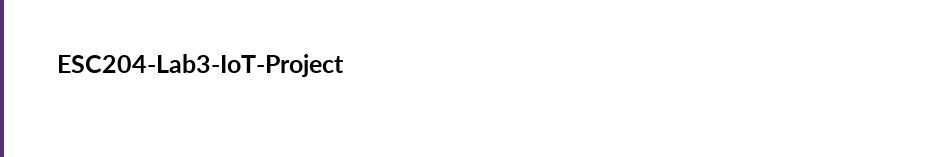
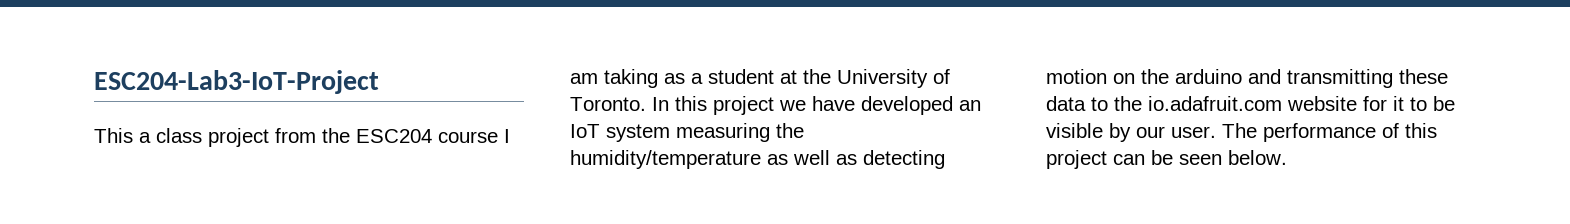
(344, 65) none -> [94,128,510,147] [570,69,950,88] [570,96,981,115] [570,123,804,142] [570,150,945,169] [1046,69,1448,88] [1046,96,1455,111] [1046,123,1437,142] [1046,150,1287,169] // This a class project from the ESC204 course I am taking as a student at the University of Toronto. In this project we have developed an IoT system measuring the humidity/temperature as well as detecting motion on the arduino and transmitting these data to the io.adafruit.com website for it to be visible by our user. The performance of this project can be seen below.

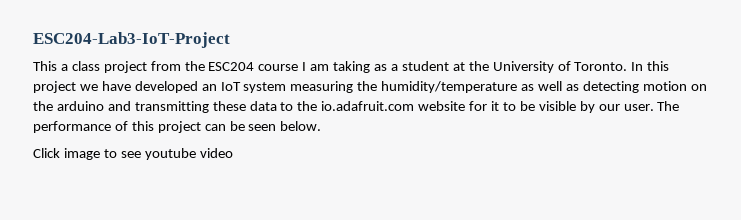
(1287, 157) none -> [33,148,233,160] // Click image to see youtube video

